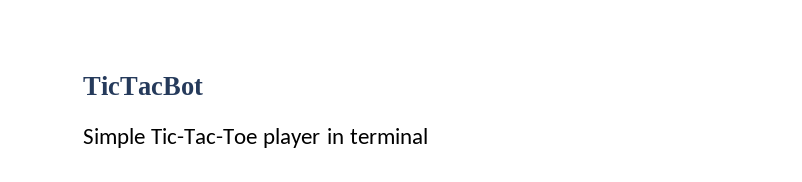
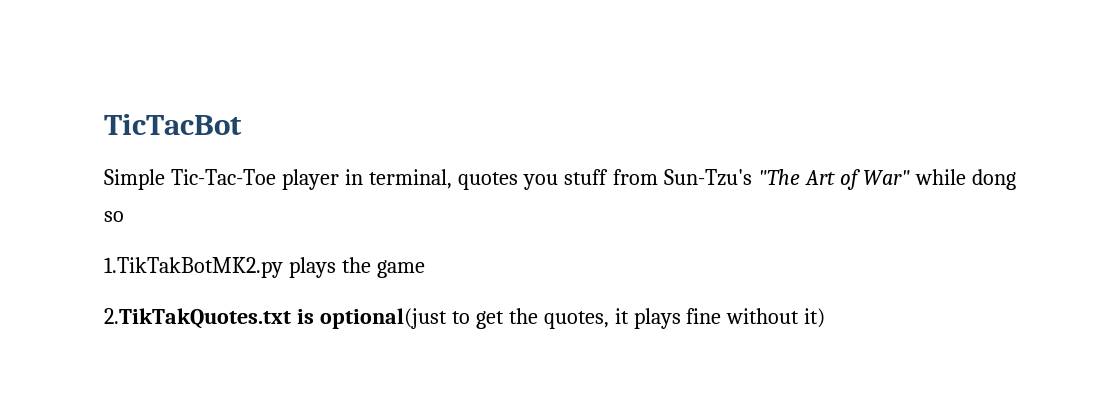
[349,128,428,144] terminal -> [369,169,1017,190] [104,211,124,222] [104,257,425,278] [104,308,826,329] terminal, quotes you stuff from Sun-Tzu's "The Art of War" while dong so // 1.TikTakBotMK2.py plays the game // 2.TikTakQuotes.txt is optional(just to get the quotes, it plays fine without it)

